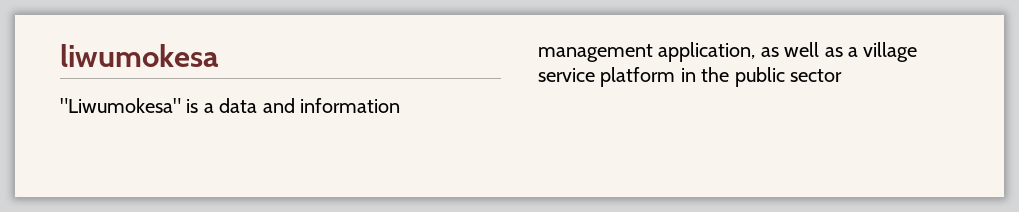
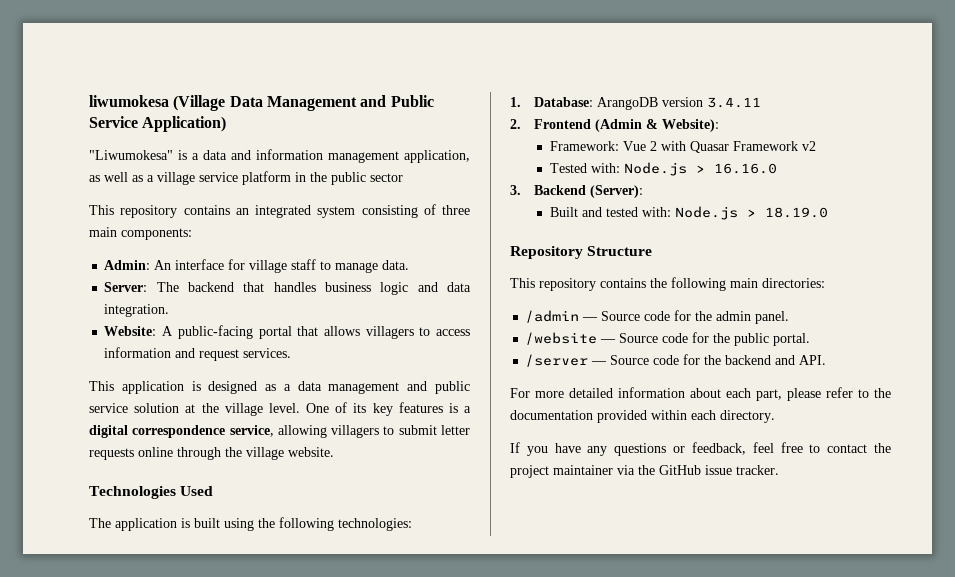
(219, 55) none -> [173,95,434,111] [89,116,227,132] (Village Data Management and Public Service Application)
(842, 75) none -> [89,204,470,218] [89,227,192,240] [104,259,410,273] [104,282,471,295] [104,304,170,317] [104,325,470,339] [104,347,292,361] [89,381,470,394] [89,402,472,416] [89,425,470,438] [89,447,334,460] [89,486,214,499] [89,517,412,531] [510,97,762,110] [510,119,720,132] [549,141,816,153] [549,162,777,176] [510,185,644,198] [549,206,828,220] [510,246,653,259] [510,277,825,291] [525,310,790,324] [525,332,811,346] [525,354,827,367] [510,387,891,401] [510,410,775,423] [510,442,891,456] [510,465,779,478] // This repository contains an integrated system consisting of three main components: // Admin: An interface for village staff to manage data. // Server: The backend that handles business logic and data integration. // Website: A public-facing portal that allows villagers to access information and request services. // This application is designed as a data management and public service solution at the village level. One of its key features is a digital correspondence service, allowing villagers to submit letter requests online through the village website. // Technologies Used // The application is built using the following technologies: // 1. Database: ArangoDB version 3.4.11 // 2. Frontend (Admin & Website): // Framework: Vue 2 with Quasar Framework v2 // Tested with: Node.js > 16.16.0 // 3. Backend (Server): // Built and tested with: Node.js > 18.19.0 // Repository Structure // This repository contains the following main directories: // /admin — Source code for the admin panel. // /website — Source code for the public portal. // /server — Source code for the backend and API. // For more detailed information about each part, please refer to the documentation provided within each directory. // If you have any questions or feedback, feel free to contact the project maintainer via the GitHub issue tracker.

